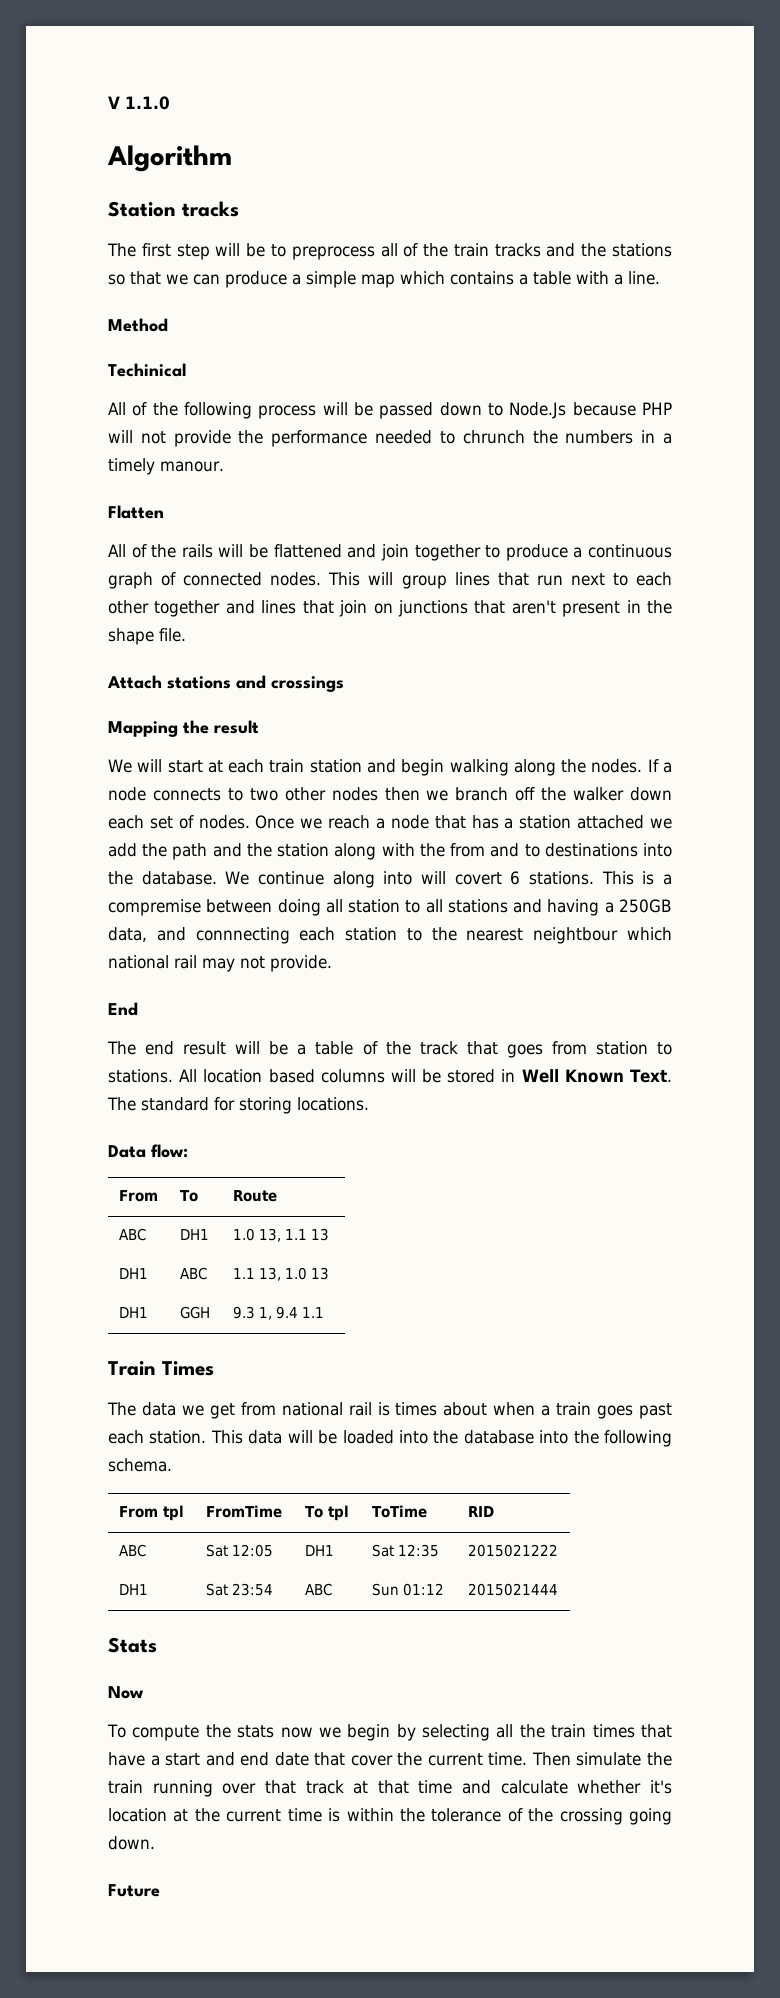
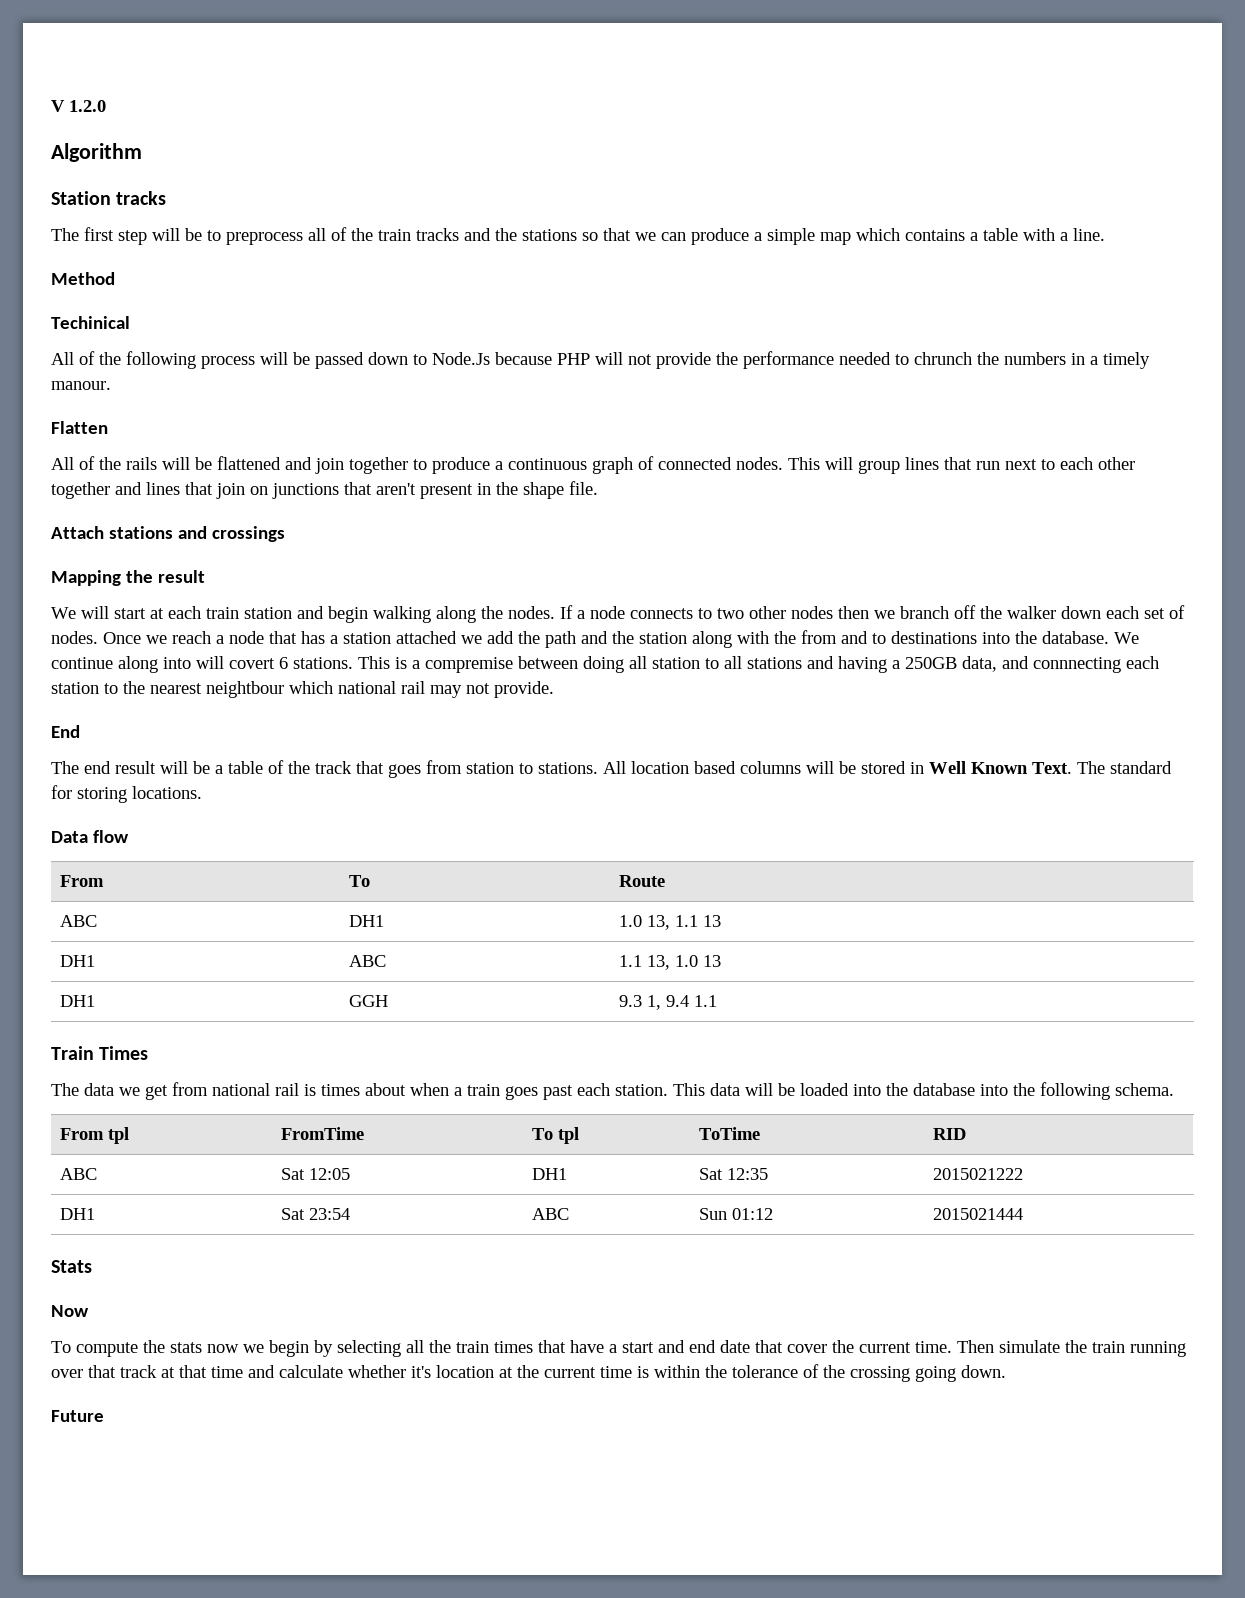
[125,96,170,110] 1.1.0 -> [69,100,106,112] 1.2.0
[151,1144,188,1158] flow: -> [92,830,129,843] flow

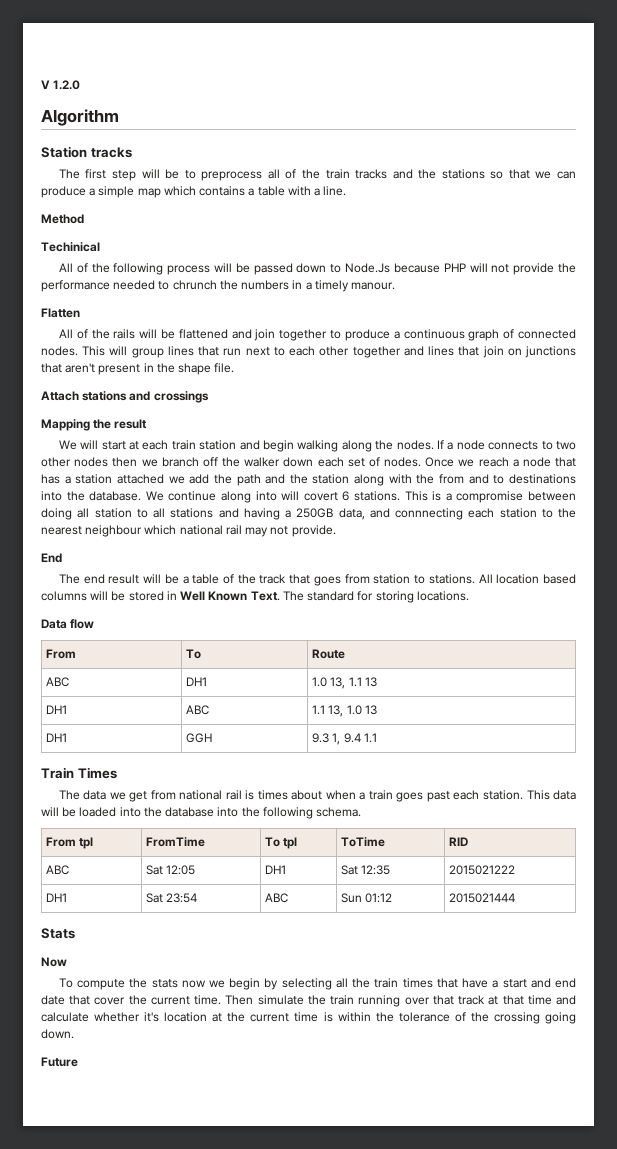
[425,657,513,673] compremise -> [456,491,524,503] compromise
[206,681,284,698] neightbour -> [85,525,143,537] neighbour

